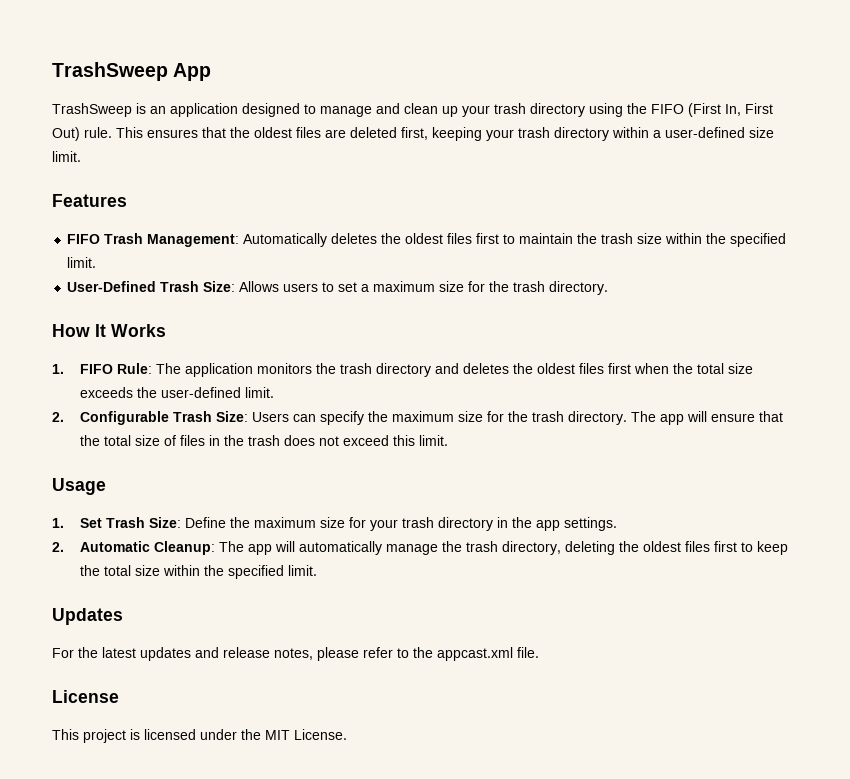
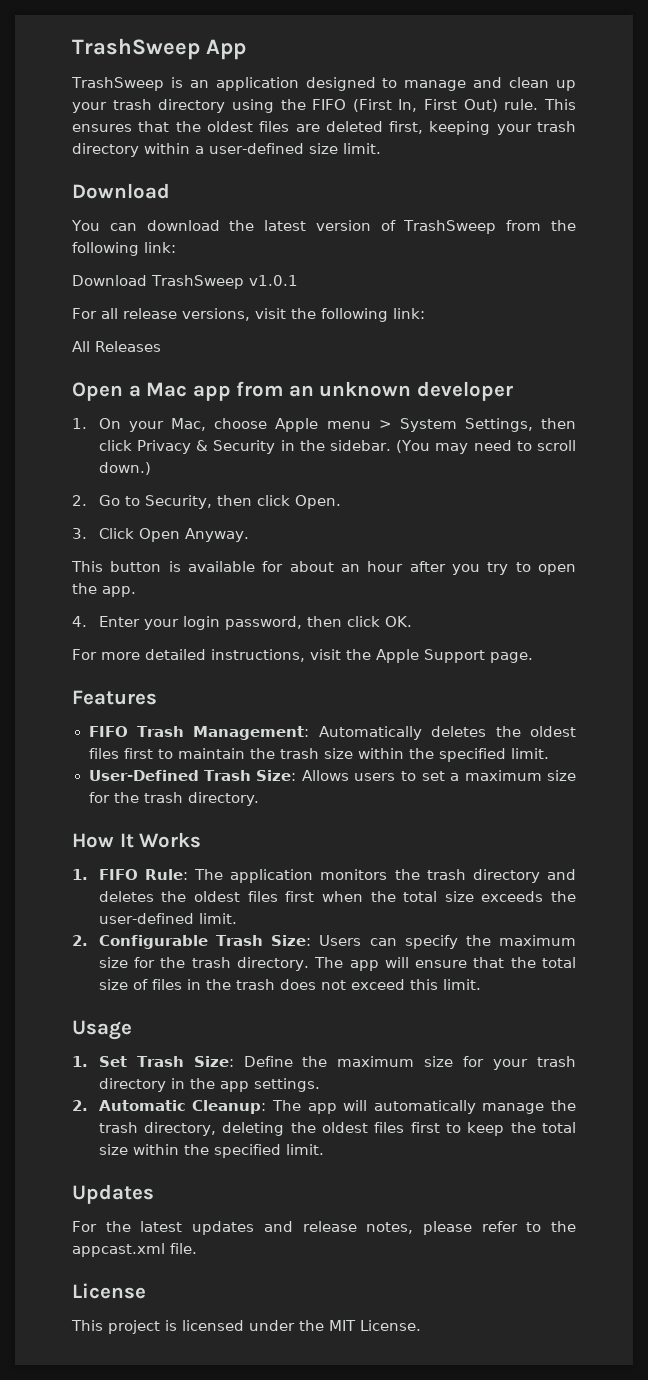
(81, 156) none -> [72,183,170,199] [71,220,576,234] [72,242,176,256] [72,275,298,289] [72,308,425,322] [72,341,161,352] [72,381,513,401] [72,418,576,432] [98,440,576,454] [98,462,151,475] [72,495,341,509] [72,528,249,542] [71,561,576,575] [72,583,136,597] [72,616,412,630] [72,649,533,663] // Download // You can download the latest version of TrashSweep from the following link: // Download TrashSweep v1.0.1 // For all release versions, visit the following link: // All Releases // Open a Mac app from an unknown developer // 1. On your Mac, choose Apple menu > System Settings, then click Privacy & Security in the sidebar. (You may need to scroll down.) // 2. Go to Security, then click Open. // 3. Click Open Anyway. // This button is available for about an hour after you try to open the app. // 4. Enter your login password, then click OK. // For more detailed instructions, visit the Apple Support page.

